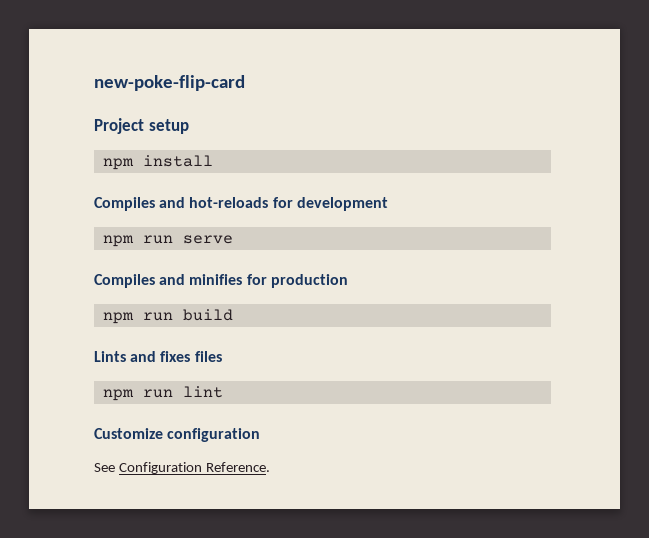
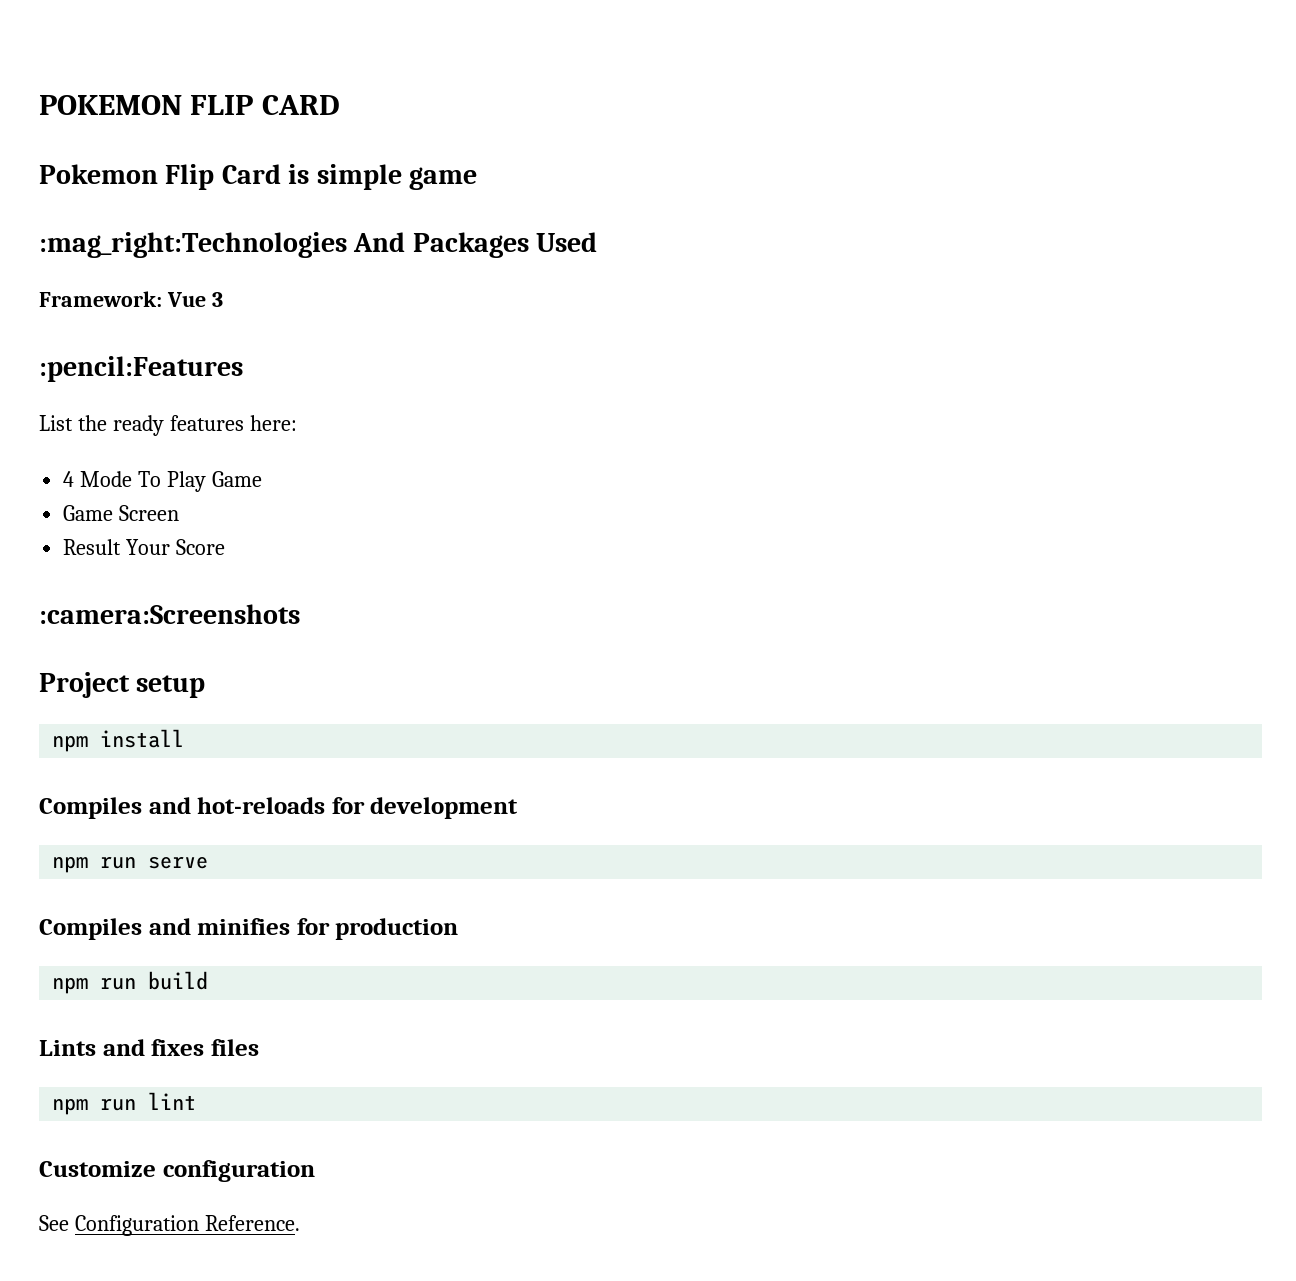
[94,75,245,91] new-poke-flip-card -> [39,95,340,115] [39,164,478,190] [39,232,598,258] [39,291,223,307] [39,356,243,382] [39,415,297,436] [63,471,262,492] [63,505,180,521] [63,539,226,555] [39,604,300,624] POKEMON FLIP CARD // Pokemon Flip Card is simple game // :mag_right:Technologies And Packages Used // Framework: Vue 3 // :pencil:Features // List the ready features here: // 4 Mode To Play Game // Game Screen // Result Your Score // :camera:Screenshots

